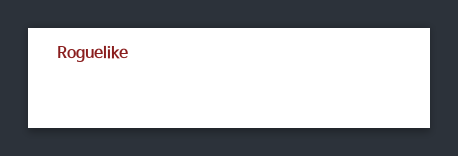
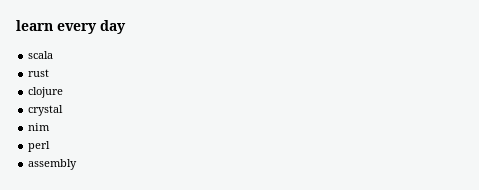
[57,45,128,62] Roguelike -> [16,20,126,34] [28,51,54,59] [28,69,50,77] [28,87,64,98] [28,105,64,116] [28,123,51,131] [28,141,51,152] [28,159,78,170] learn every day // scala // rust // clojure // crystal // nim // perl // assembly

